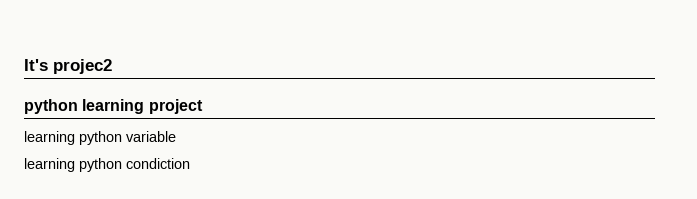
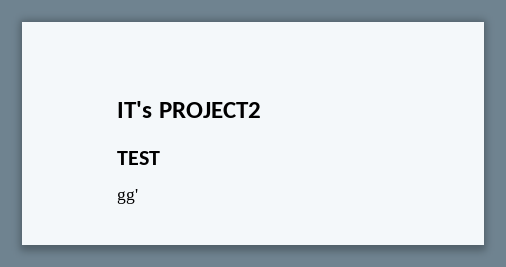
[24,59,112,74] [24,99,203,114] [24,131,176,145] [24,158,190,172] It's projec2 // python learning project // learning python variable // learning python condiction -> [117,101,261,118] [117,151,160,165] [117,189,138,204] IT's PROJECT2 // TEST // gg'

